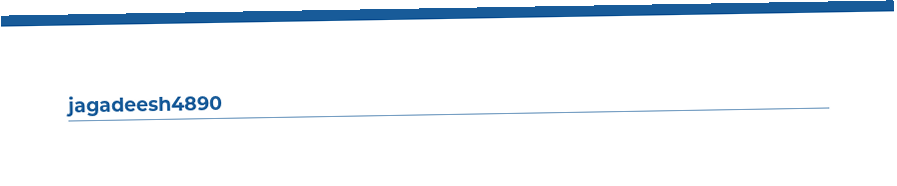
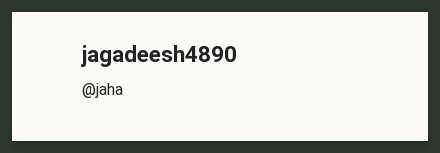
(223, 105) none -> [82,83,123,98] // @jaha

